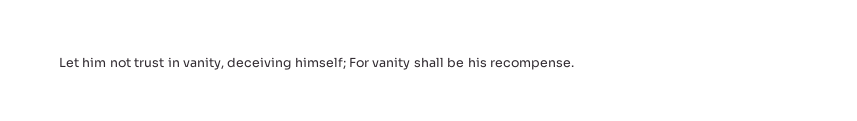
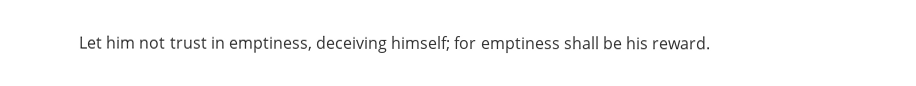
[182,57,224,70] vanity, -> [227,36,313,53] emptiness,
[349,57,411,70] For vanity -> [453,35,561,54] for emptiness
[489,60,574,70] recompense. -> [651,36,712,50] reward.

